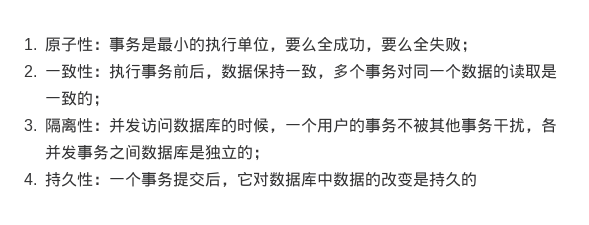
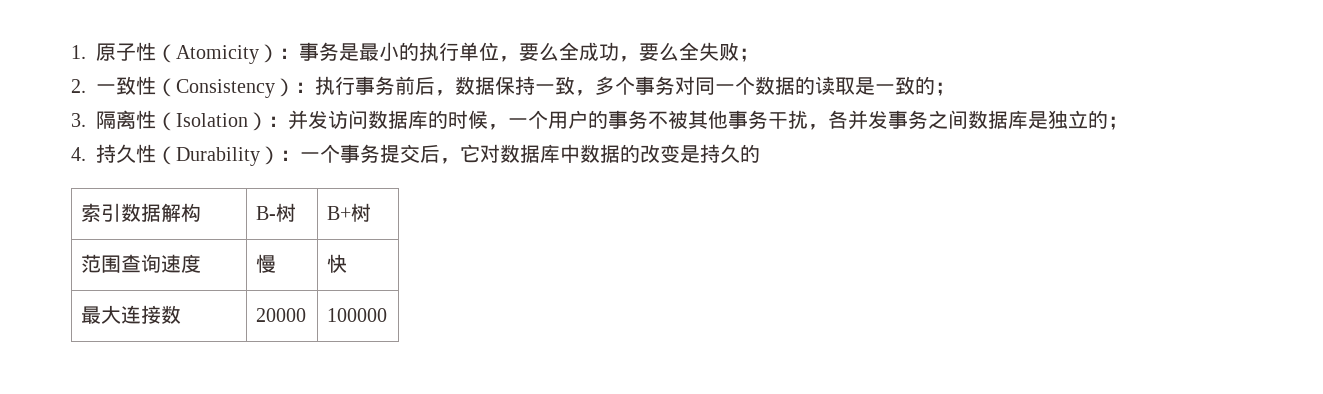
(93, 44) none -> [156,44,279,64] （Atomicity）
(93, 71) none -> [156,78,295,98] （Consistency）
(93, 125) none -> [156,112,268,131] （Isolation）
(93, 179) none -> [156,146,280,166] （Durability）
(477, 179) none -> [80,203,201,222] [255,203,296,222] [326,203,371,222] [80,254,201,273] [255,254,276,273] [326,254,347,273] [80,305,181,324] [255,308,306,322] [326,308,387,322] // 索引数据解构 | B-树 | B+树 // 范围查询速度 | 慢 | 快 // 最大连接数 | 20000 | 100000

